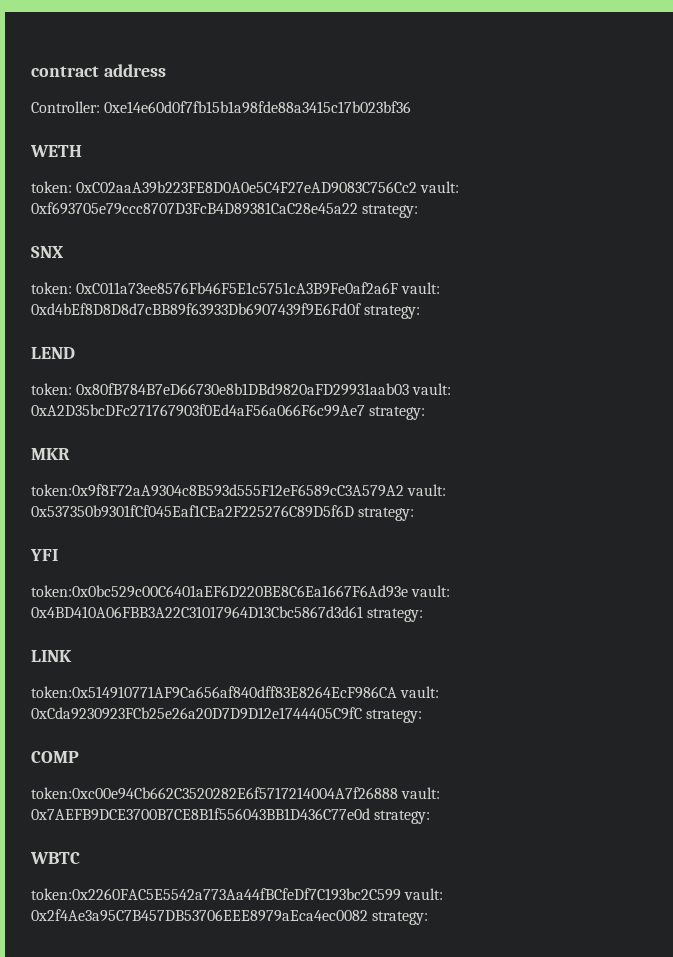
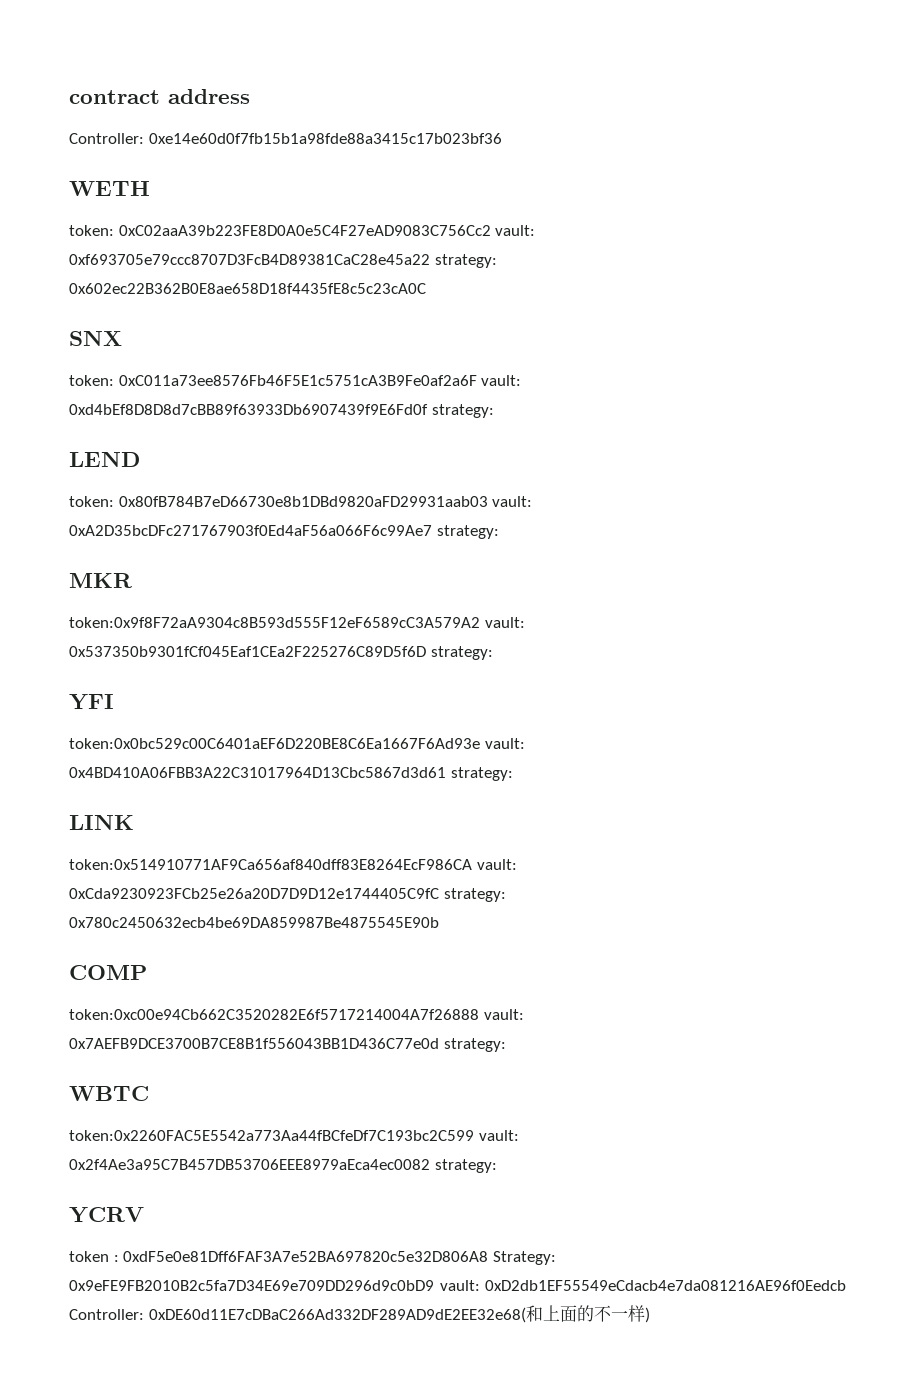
(419, 211) none -> [69,283,426,294] 0x602ec22B362B0E8ae658D18f4435fE8c5c23cA0C
(423, 716) none -> [69,917,439,928] 0x780c2450632ecb4be69DA859987Be4875545E90b
(429, 918) none -> [69,1207,144,1223] [69,1251,556,1265] [69,1280,846,1291] [69,1305,650,1323] // YCRV // token : 0xdF5e0e81Dff6FAF3A7e52BA697820c5e32D806A8 Strategy: 0x9eFE9FB2010B2c5fa7D34E69e709DD296d9c0bD9 vault: 0xD2db1EF55549eCdacb4e7da081216AE96f0Eedcb Controller: 0xDE60d11E7cDBaC266Ad332DF289AD9dE2EE32e68(和上面的不一样)

